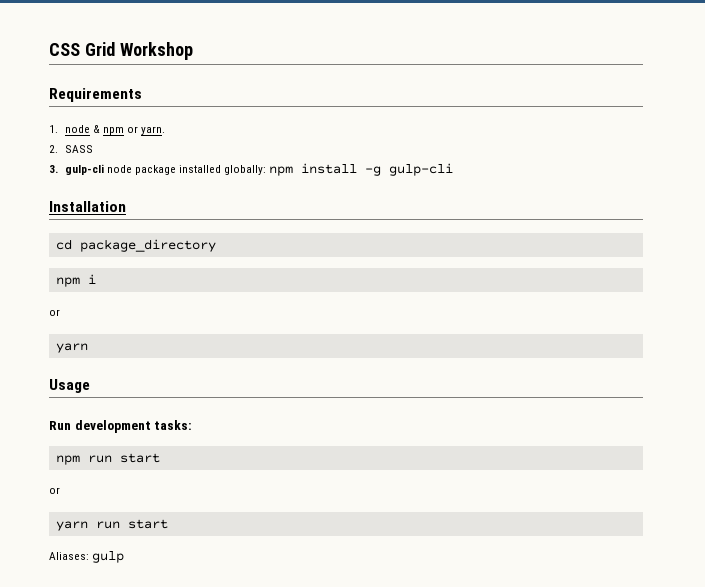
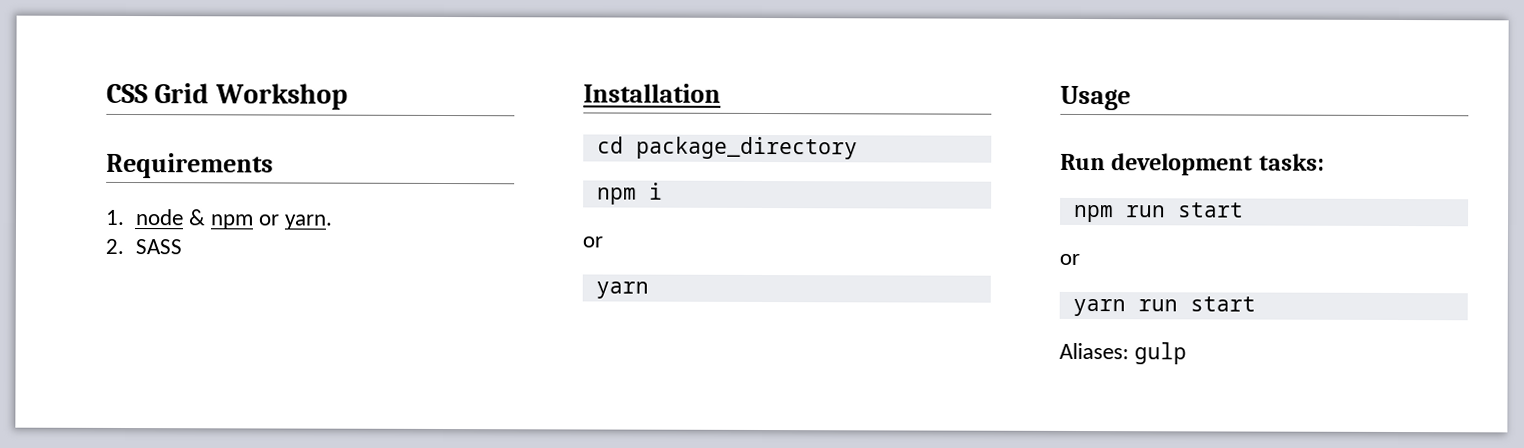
[49,163,454,176] // 3. gulp-cli node package installed globally: npm install -g gulp-cli -> (182, 247) none

